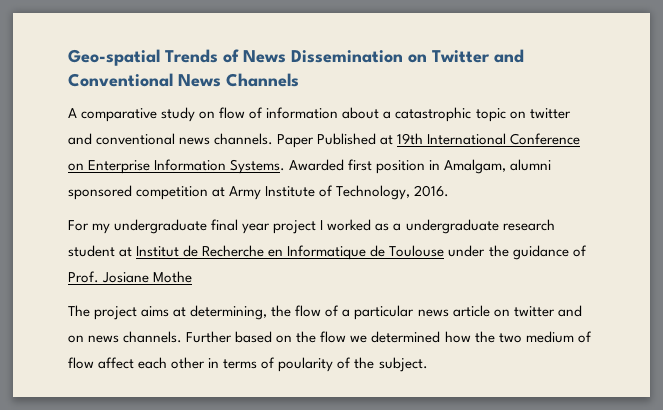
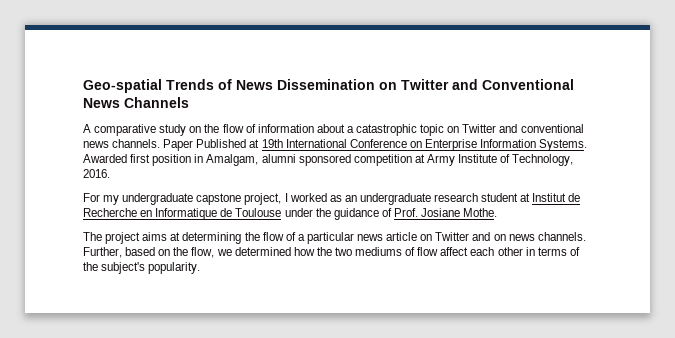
(216, 115) none -> [204,124,220,133] the
[529,108,571,119] twitter -> [462,124,497,133] Twitter
[211,219,317,234] final year project -> [196,193,282,205] capstone project,
[393,223,402,231] a -> [344,195,357,202] an
[153,271,193,283] Mothe -> [463,208,498,217] Mothe.
[190,305,268,320] determining, -> [182,232,242,244] determining
[513,306,555,317] twitter -> [435,232,470,241] Twitter
[186,331,233,343] Further -> [83,247,122,258] Further,
[320,331,347,343] flow -> [191,247,215,258] flow,
[525,331,574,343] medium -> [355,247,403,256] mediums
[278,357,428,372] poularity of the subject. -> [83,262,201,274] the subject's popularity.

